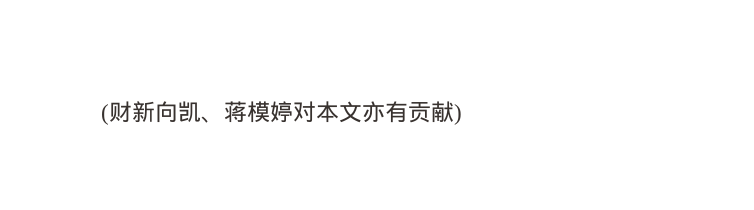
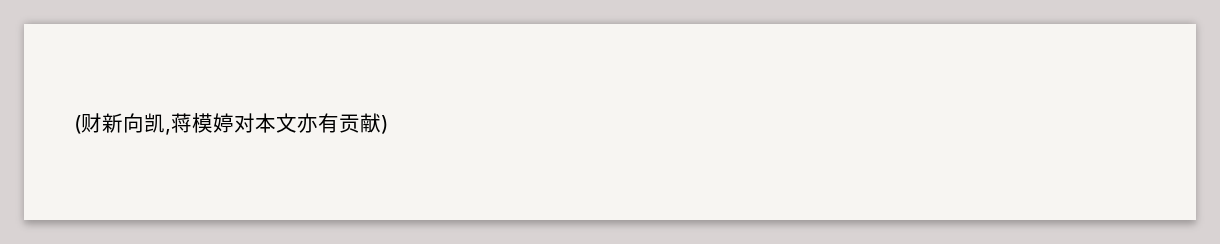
[201,116,225,123] 、 -> [165,129,171,135] ,

